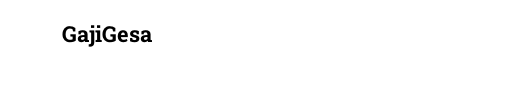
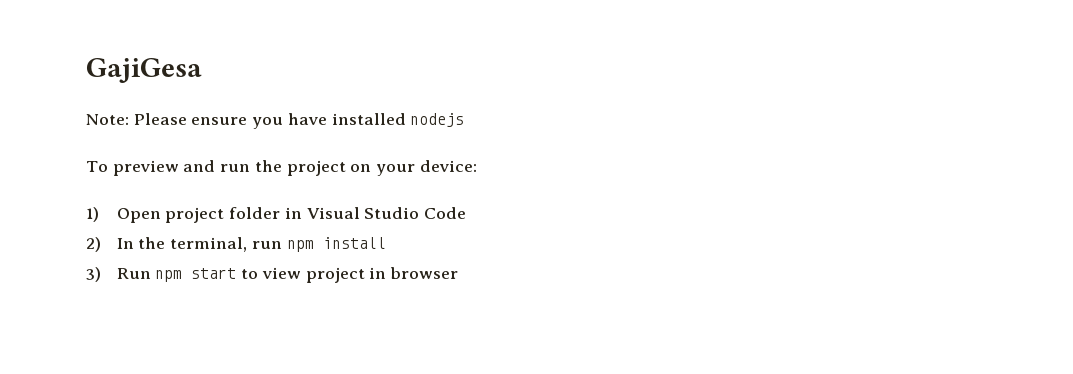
(152, 36) none -> [86,113,465,129] [86,160,477,176] [86,207,467,223] [86,237,386,252] [86,267,459,283] // Note: Please ensure you have installed nodejs // To preview and run the project on your device: // 1) Open project folder in Visual Studio Code // 2) In the terminal, run npm install // 3) Run npm start to view project in browser

